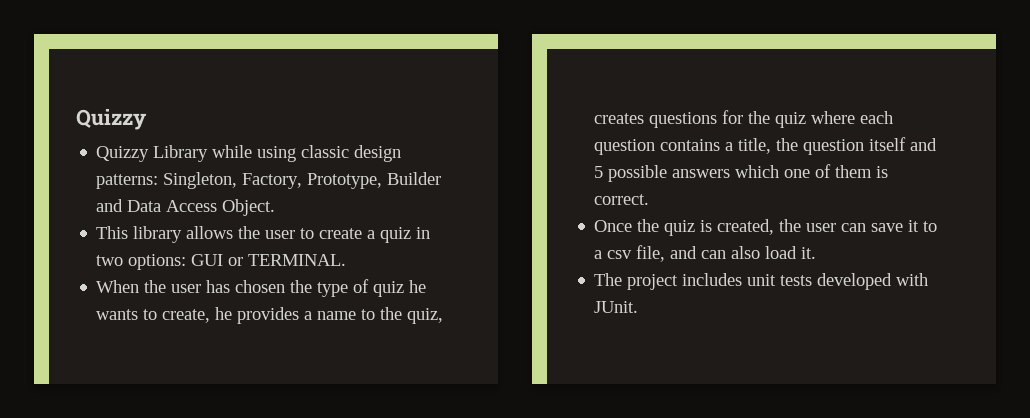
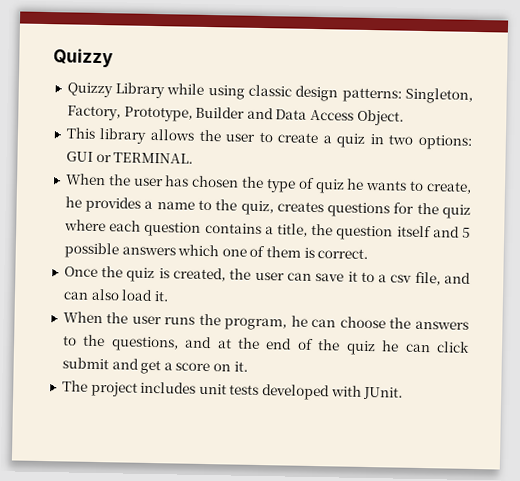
(817, 253) none -> [62,311,469,331] [62,334,471,356] [61,357,248,375] // When the user runs the program, he can choose the answers to the questions, and at the end of the quiz he can click submit and get a score on it.

